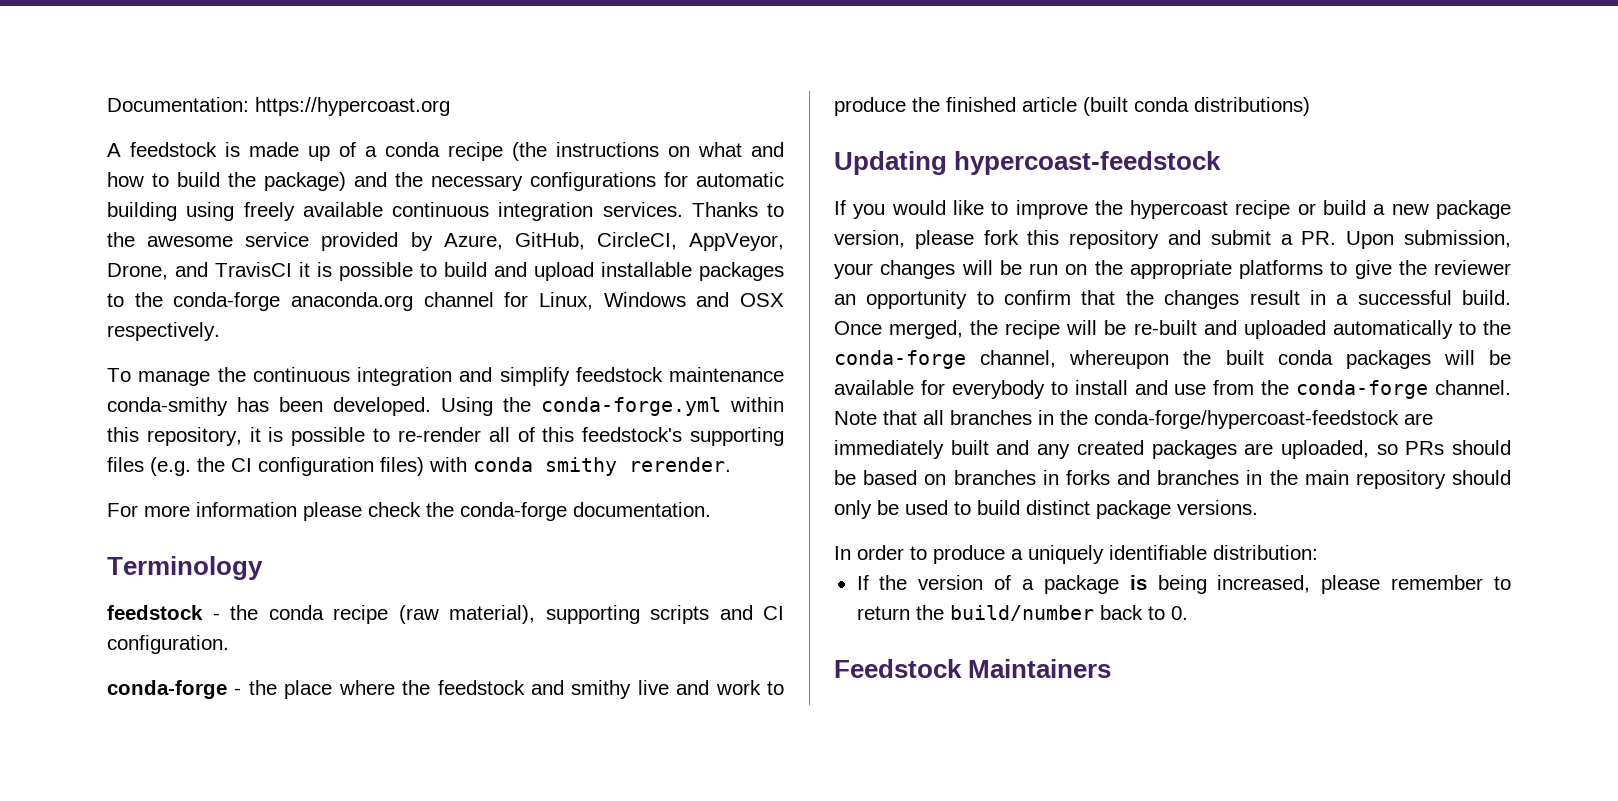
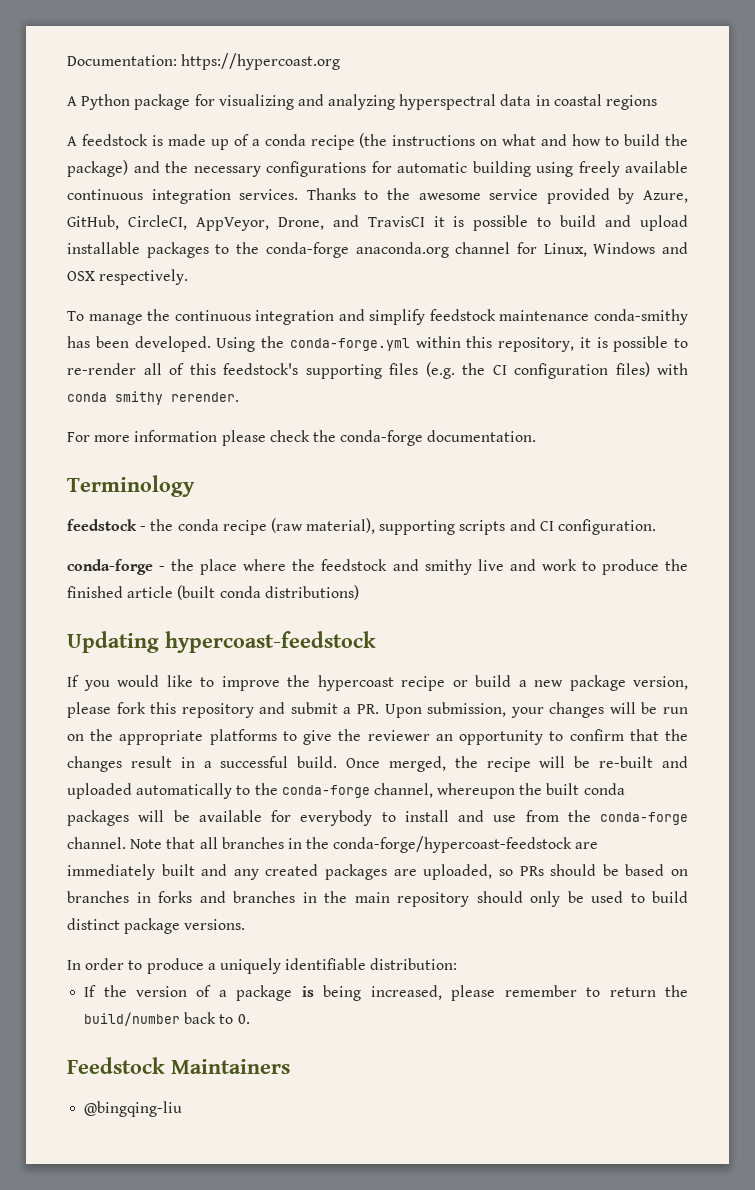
(450, 106) none -> [67,94,658,110] // A Python package for visualizing and analyzing hyperspectral data in coastal regions
(1112, 668) none -> [84,1101,183,1117] // @bingqing-liu

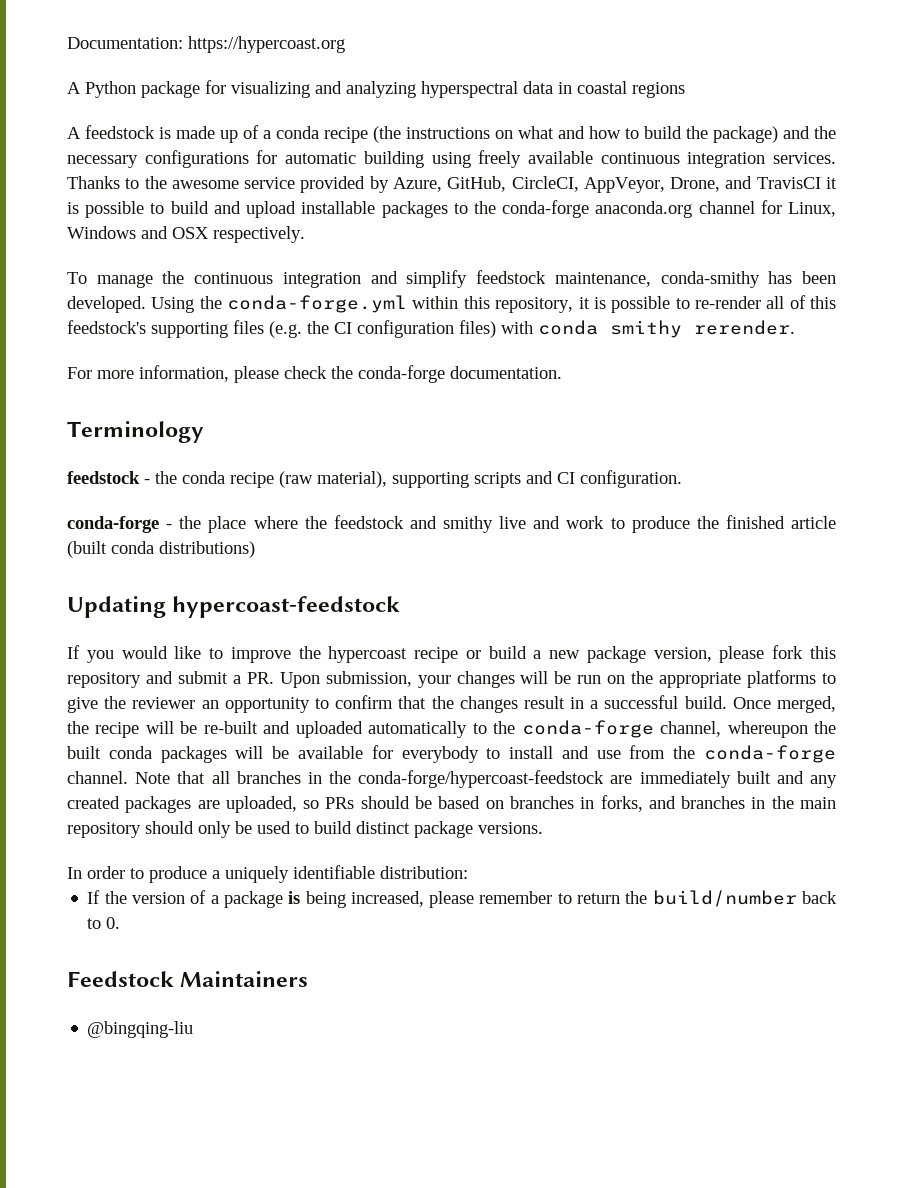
[499,310,590,321] maintenance -> [554,272,651,287] maintenance,
[134,430,218,442] information -> [139,365,229,382] information,
[158,891,192,903] forks -> [600,795,643,812] forks,

